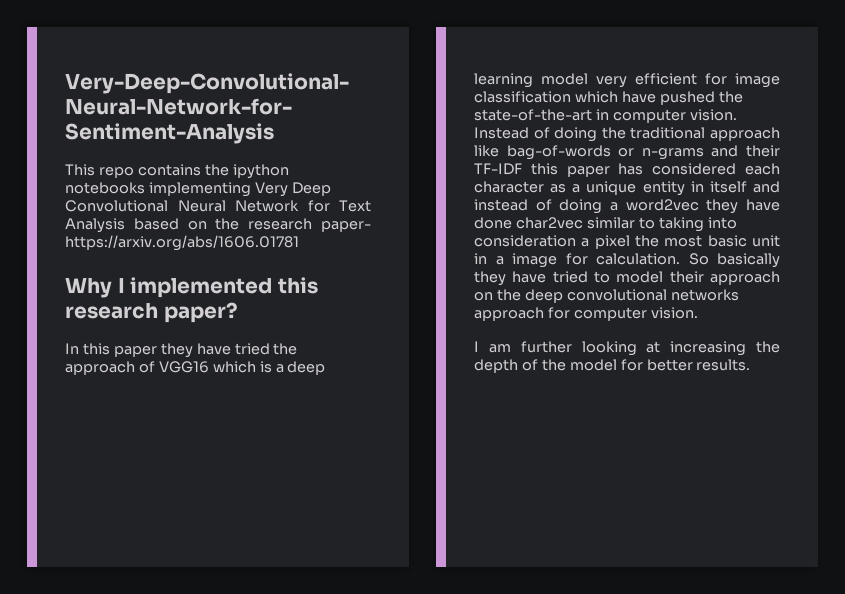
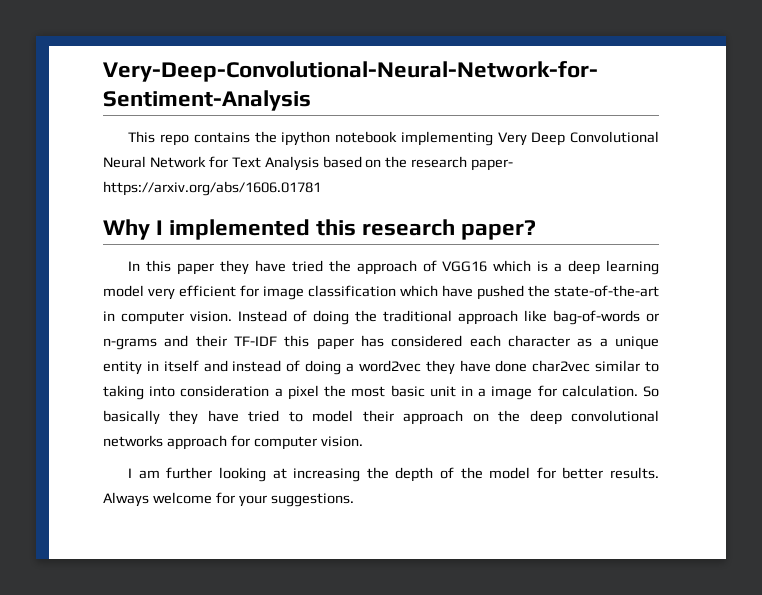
[65,182,145,194] notebooks -> [335,131,398,143] notebook
(751, 365) none -> [103,492,354,507] Always welcome for your suggestions.

